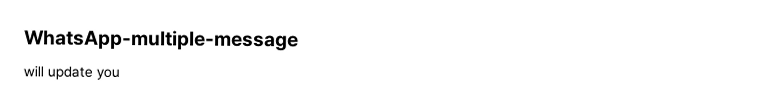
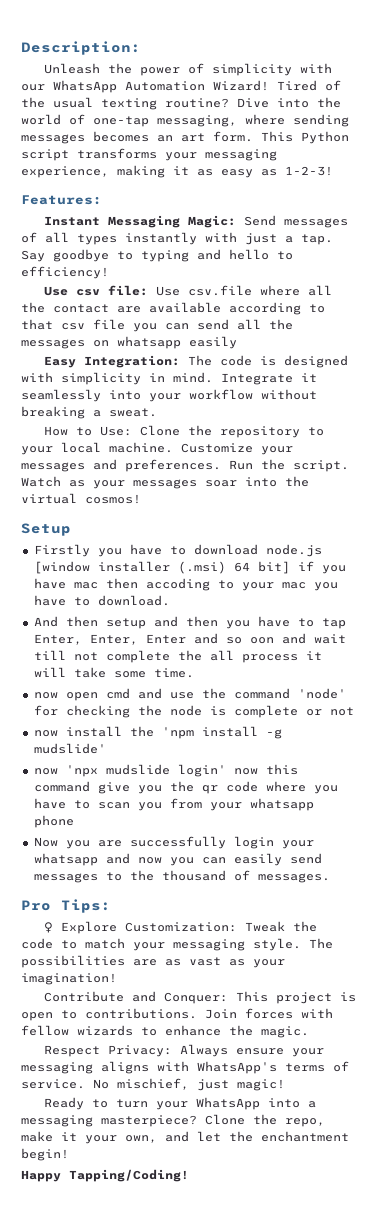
[24,29,299,52] [23,65,120,80] WhatsApp-multiple-message // will update you -> [21,41,141,55] [43,63,332,76] [21,80,341,93] [21,97,341,110] [21,114,349,127] [21,131,349,144] [21,148,277,161] [21,165,333,178] [21,195,102,205] [43,215,348,228] [21,232,333,245] [21,249,293,262] [21,266,109,279] [43,285,332,296] [21,302,325,315] [21,319,293,332] [21,336,237,349] [43,355,348,368] [21,372,317,385] [21,389,317,402] [21,406,157,419] [43,425,324,438] [21,442,293,455] [21,459,349,472] [21,476,309,489] [21,493,141,504] [21,523,71,536] [33,544,322,557] [33,561,346,574] [33,578,338,591] [33,595,170,606] [33,616,346,629] [33,633,346,645] [33,650,322,663] [33,667,194,678] [33,688,346,701] [33,705,354,718] [33,726,282,739] [33,743,106,754] [33,764,298,777] [33,781,338,794] [33,798,314,811] [33,815,74,828] [33,836,314,849] [33,853,322,866] [33,870,330,883] [21,899,111,913] [43,921,317,934] [21,938,333,951] [21,955,285,968] [21,973,117,985] [43,991,356,1004] [21,1008,333,1021] [21,1025,309,1038] [43,1044,324,1057] [21,1061,349,1074] [21,1078,285,1091] [43,1097,316,1110] [21,1114,325,1127] [21,1131,349,1144] [21,1148,69,1161] [21,1169,189,1182] Description: // Unleash the power of simplicity with our WhatsApp Automation Wizard! Tired of the usual texting routine? Dive into the world of one-tap messaging, where sending messages becomes an art form. This Python script transforms your messaging experience, making it as easy as 1-2-3! // Features: // Instant Messaging Magic: Send messages of all types instantly with just a tap. Say goodbye to typing and hello to efficiency! // Use csv file: Use csv.file where all the contact are available according to that csv file you can send all the messages on whatsapp easily // Easy Integration: The code is designed with simplicity in mind. Integrate it seamlessly into your workflow without breaking a sweat. // How to Use: Clone the repository to your local machine. Customize your messages and preferences. Run the script. Watch as your messages soar into the virtual cosmos! // Setup // Firstly you have to download node.js [window installer (.msi) 64 bit] if you have mac then accoding to your mac you have to download. // And then setup and then you have to tap Enter, Enter, Enter and so oon and wait till not complete the all process it will take some time. // now open cmd and use the command 'node' for checking the node is complete or not // now install the 'npm install -g mudslide' // now 'npx mudslide login' now this command give you the qr code where you have to scan you from your whatsapp phone // Now you are successfully login your whatsapp and now you can easily send messages to the thousand of messages. // Pro Tips: // ♀ Explore Customization: Tweak the code to match your messaging style. The possibilities are as vast as your imagination! // Contribute and Conquer: This project is open to contributions. Join forces with fellow wizards to enhance the magic. // Respect Privacy: Always ensure your messaging aligns with WhatsApp's terms of service. No mischief, just magic! // Ready to turn your WhatsApp into a messaging masterpiece? Clone the repo, make it your own, and let the enchantment begin! // Happy Tapping/Coding!

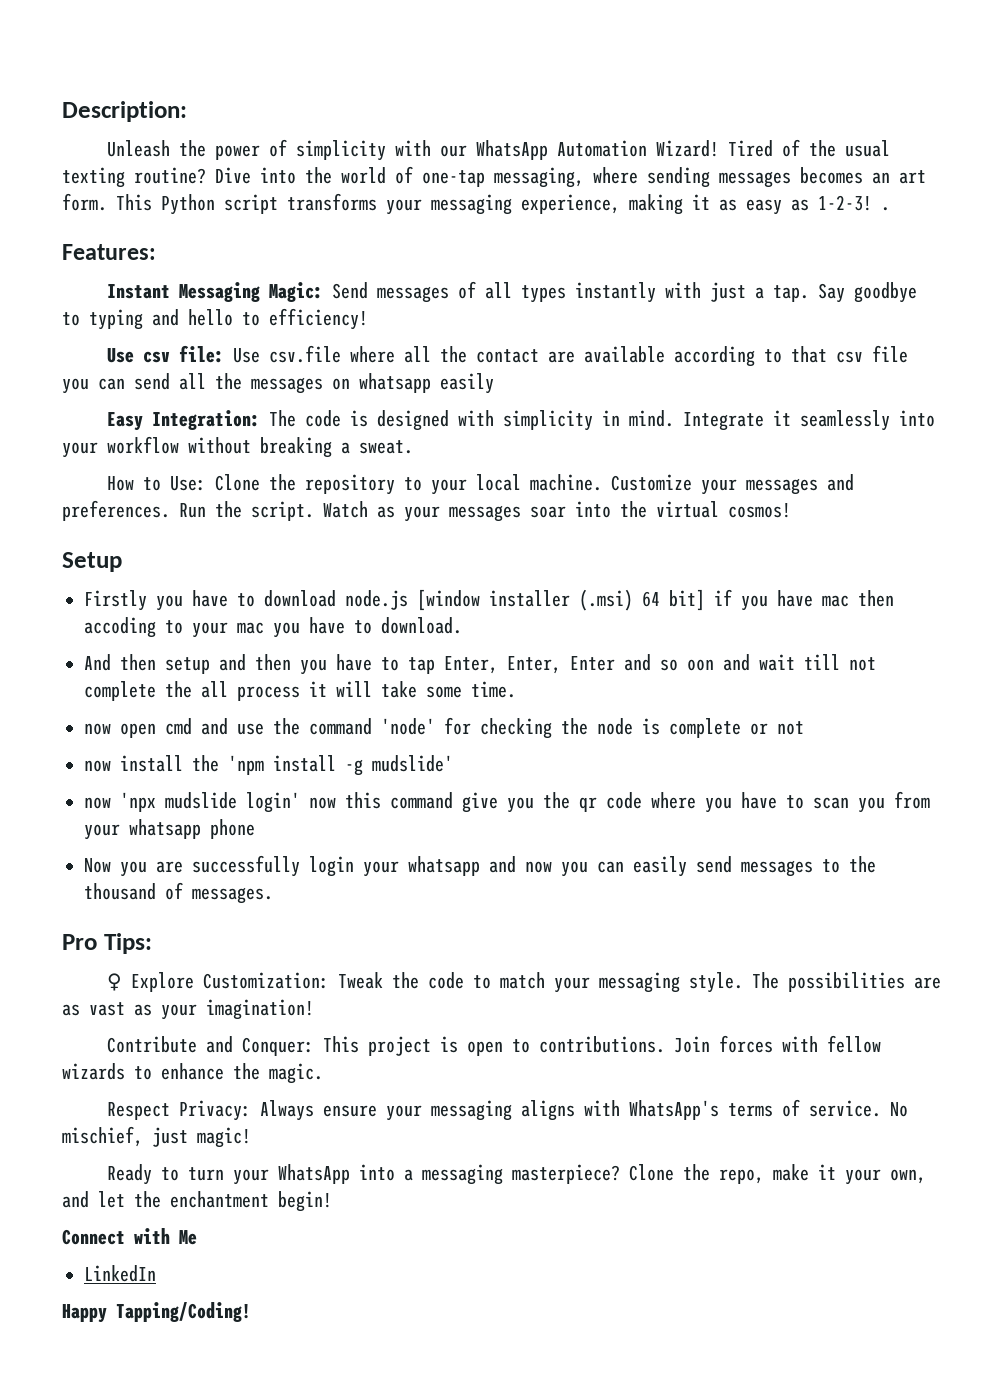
(333, 171) none -> [881,207,890,211] .
(69, 1154) none -> [62,1228,197,1245] [84,1265,156,1282] // Connect with Me // LinkedIn

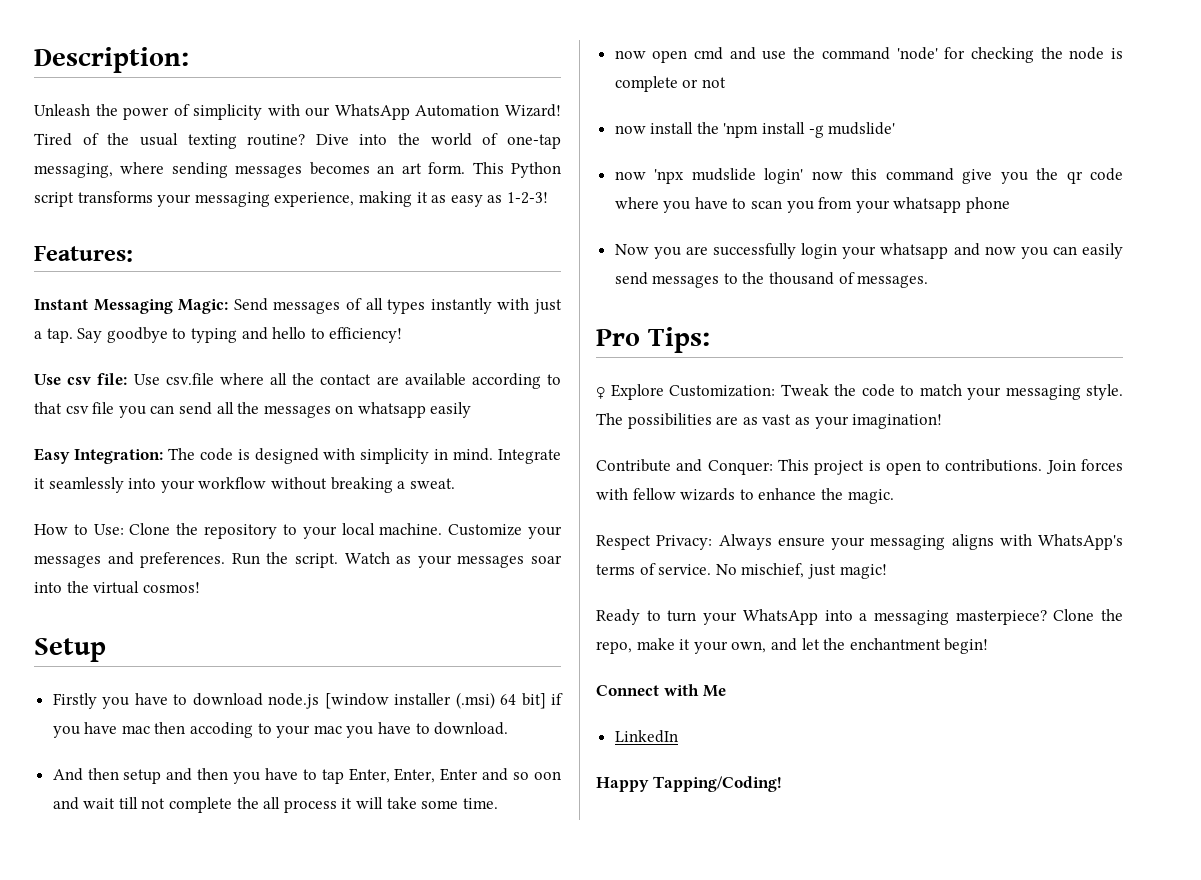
[881,207,890,211] . -> (548, 198) none

